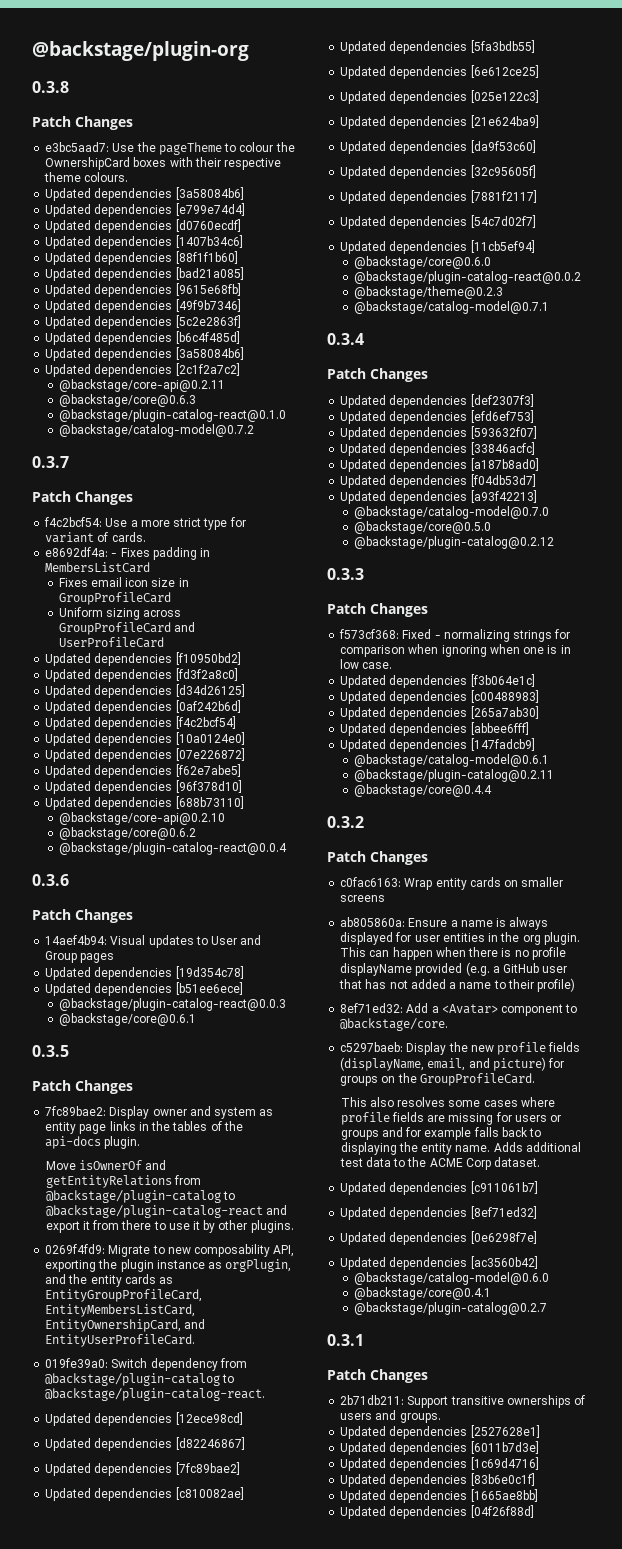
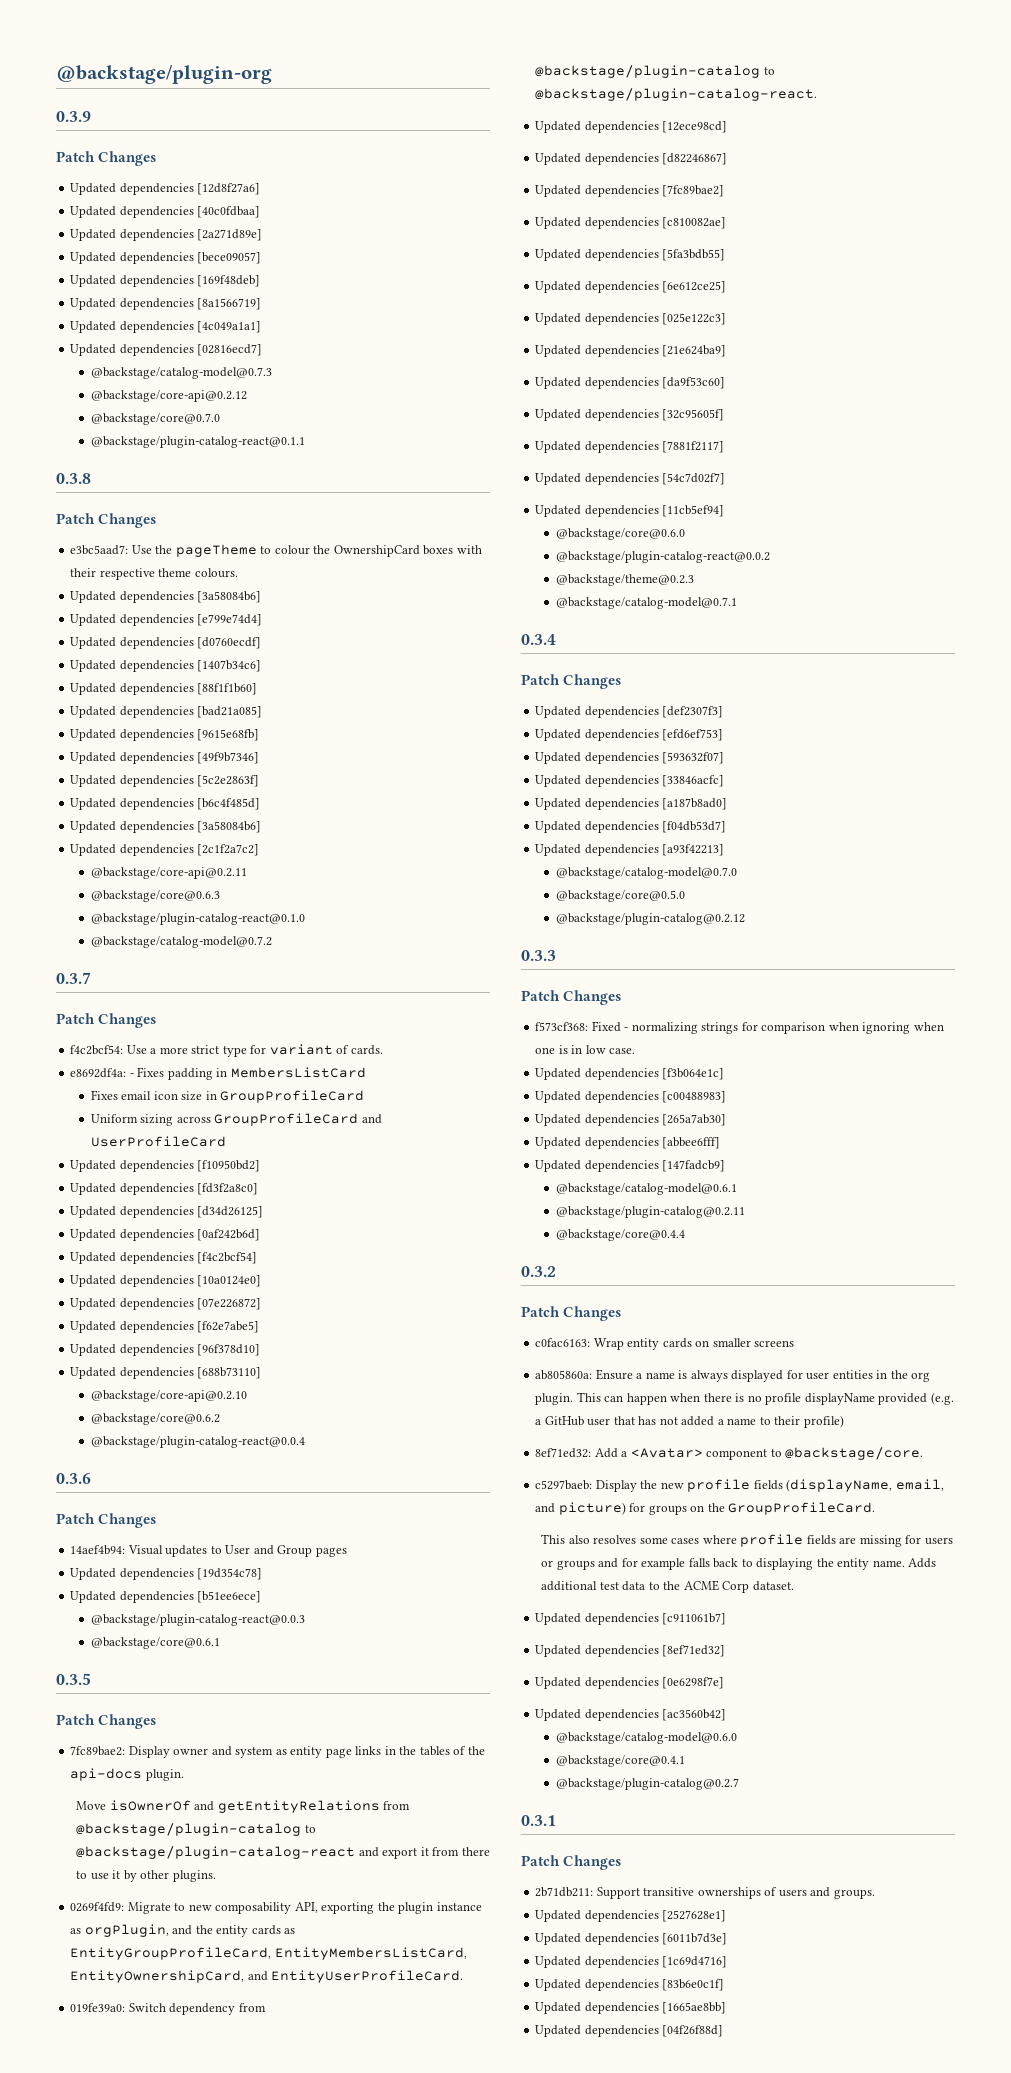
(249, 51) none -> [56,111,91,122] [56,151,157,166] [70,183,261,195] [70,206,261,218] [70,229,263,241] [70,252,262,264] [70,275,261,287] [70,298,262,310] [70,321,262,333] [70,344,263,356] [90,367,272,379] [90,390,247,402] [90,413,220,425] [90,436,305,448] // 0.3.9 // Patch Changes // Updated dependencies [12d8f27a6] // Updated dependencies [40c0fdbaa] // Updated dependencies [2a271d89e] // Updated dependencies [bece09057] // Updated dependencies [169f48deb] // Updated dependencies [8a1566719] // Updated dependencies [4c049a1a1] // Updated dependencies [02816ecd7] // @backstage/catalog-model@0.7.3 // @backstage/core-api@0.2.12 // @backstage/core@0.7.0 // @backstage/plugin-catalog-react@0.1.1

